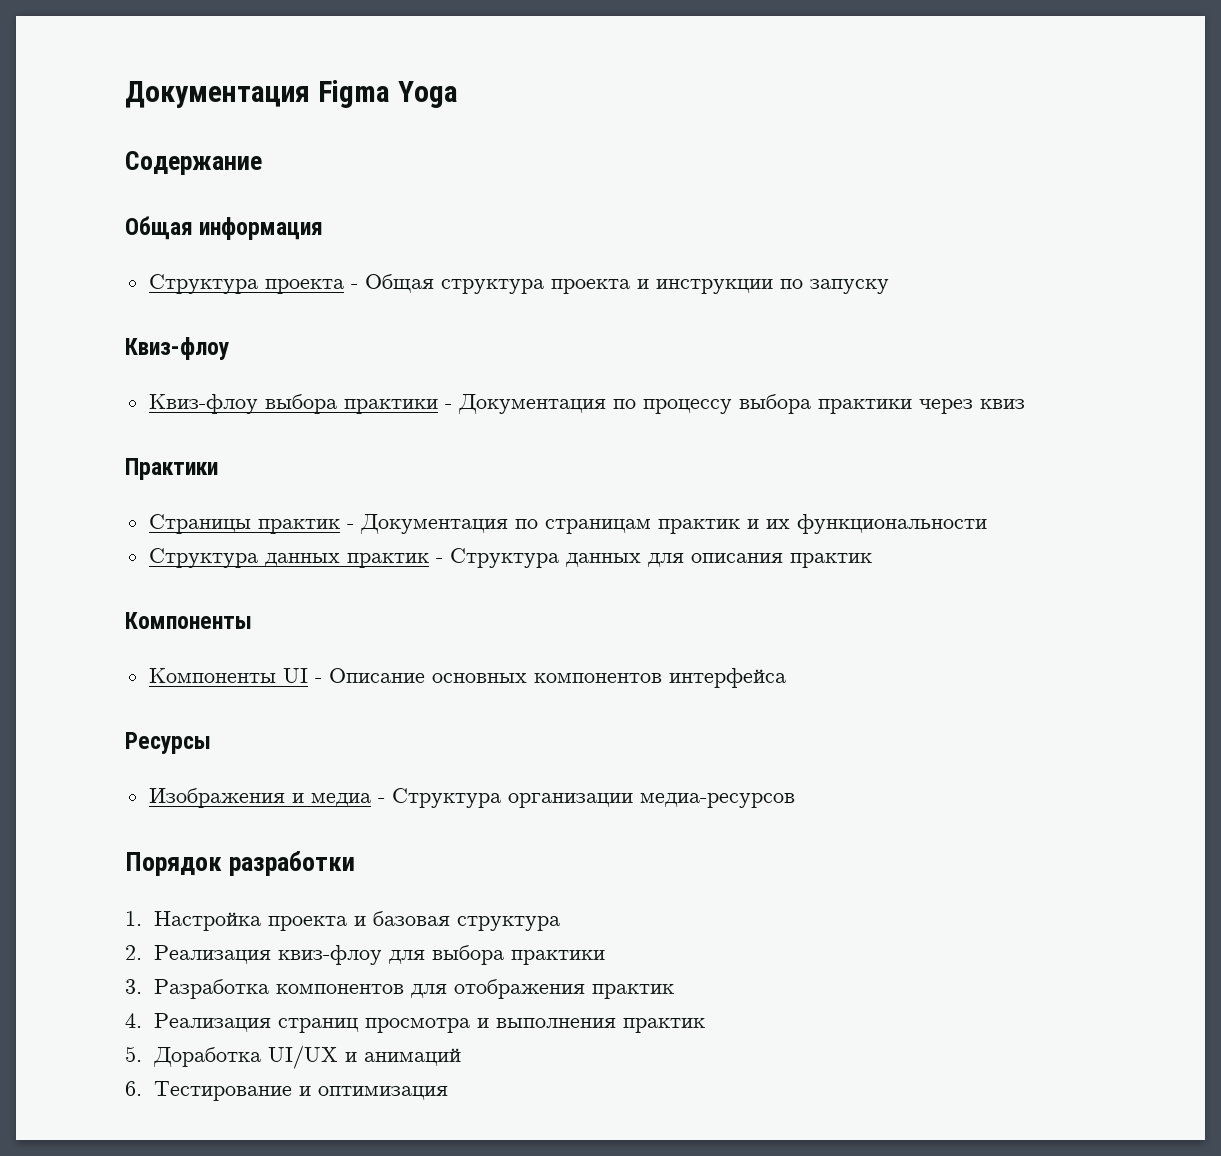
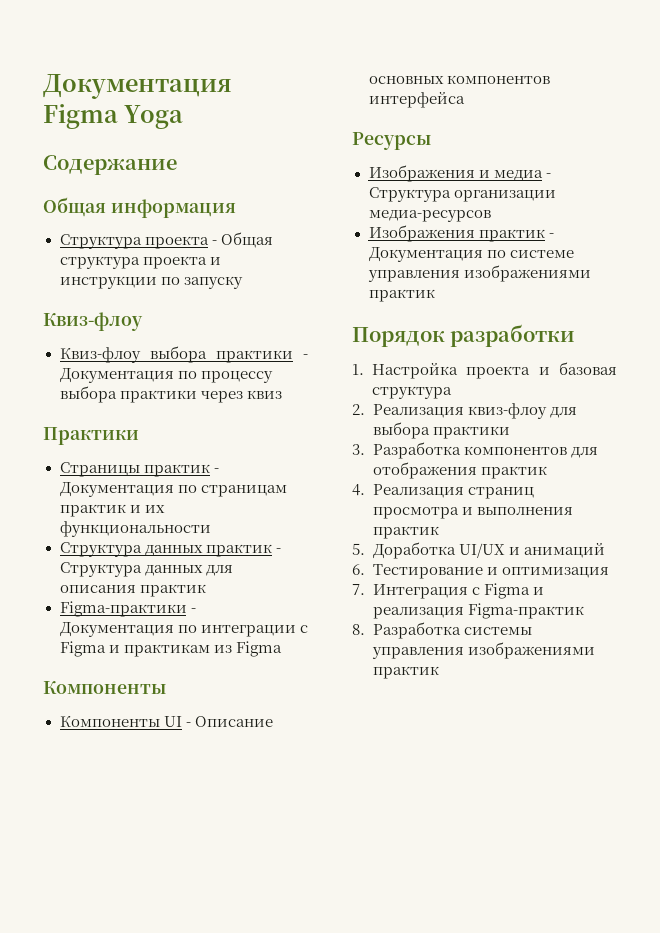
(872, 560) none -> [59,601,196,617] [59,622,308,637] [59,641,282,657] // Figma-практики - Документация по интеграции с Figma и практикам из Figma
(795, 800) none -> [368,225,554,242] [368,247,574,262] [367,265,591,282] [368,289,435,302] // Изображения практик - Документация по системе управления изображениями практик
(449, 1093) none -> [352,583,544,599] [372,603,584,619] [352,622,532,639] [371,642,595,659] [372,666,439,679] // 7. Интеграция с Figma и реализация Figma-практик // 8. Разработка системы управления изображениями практик

